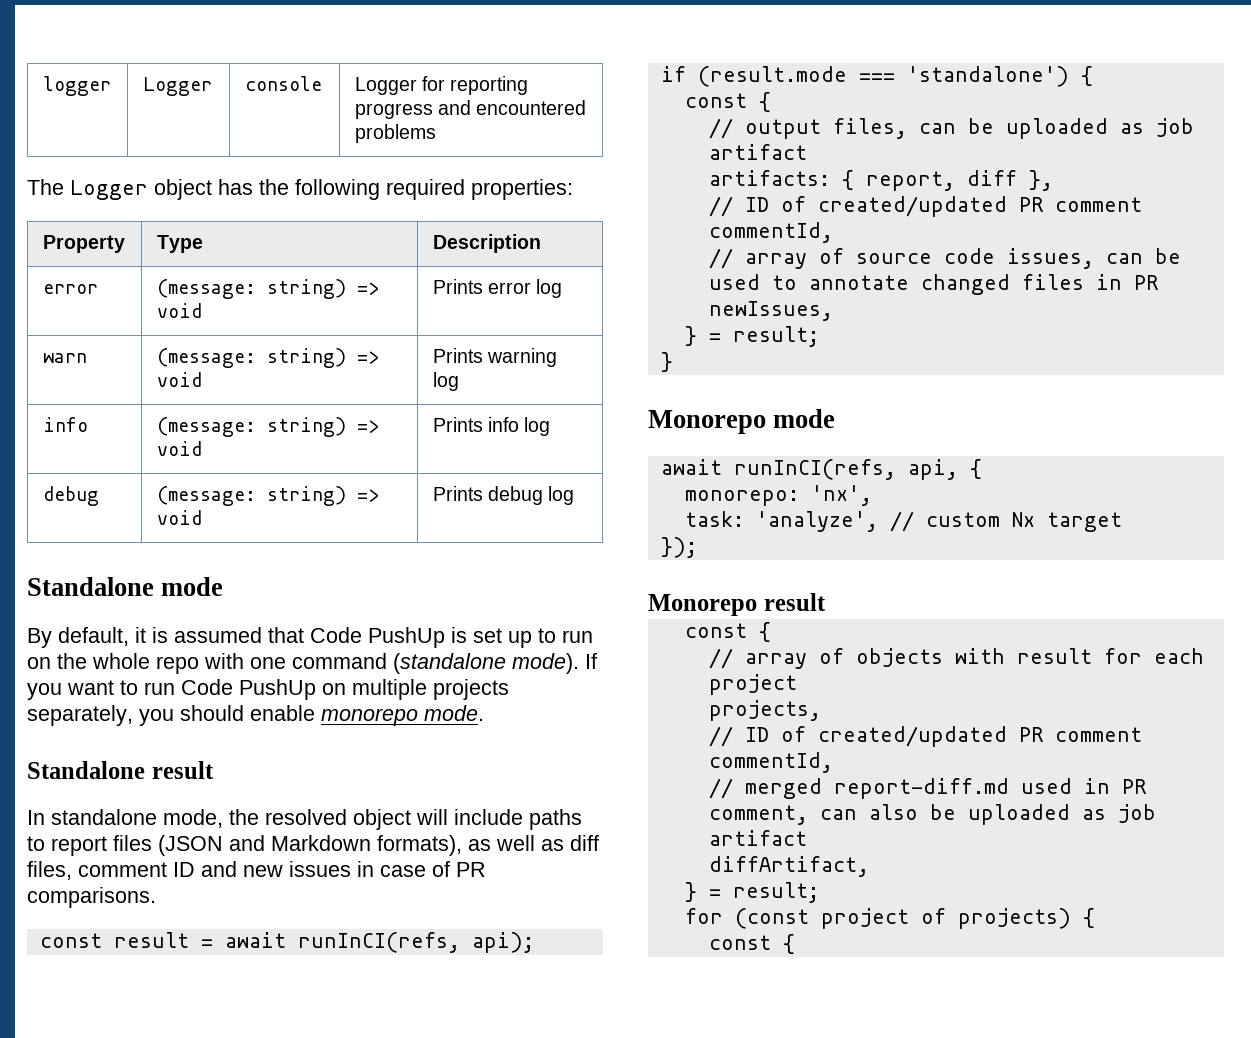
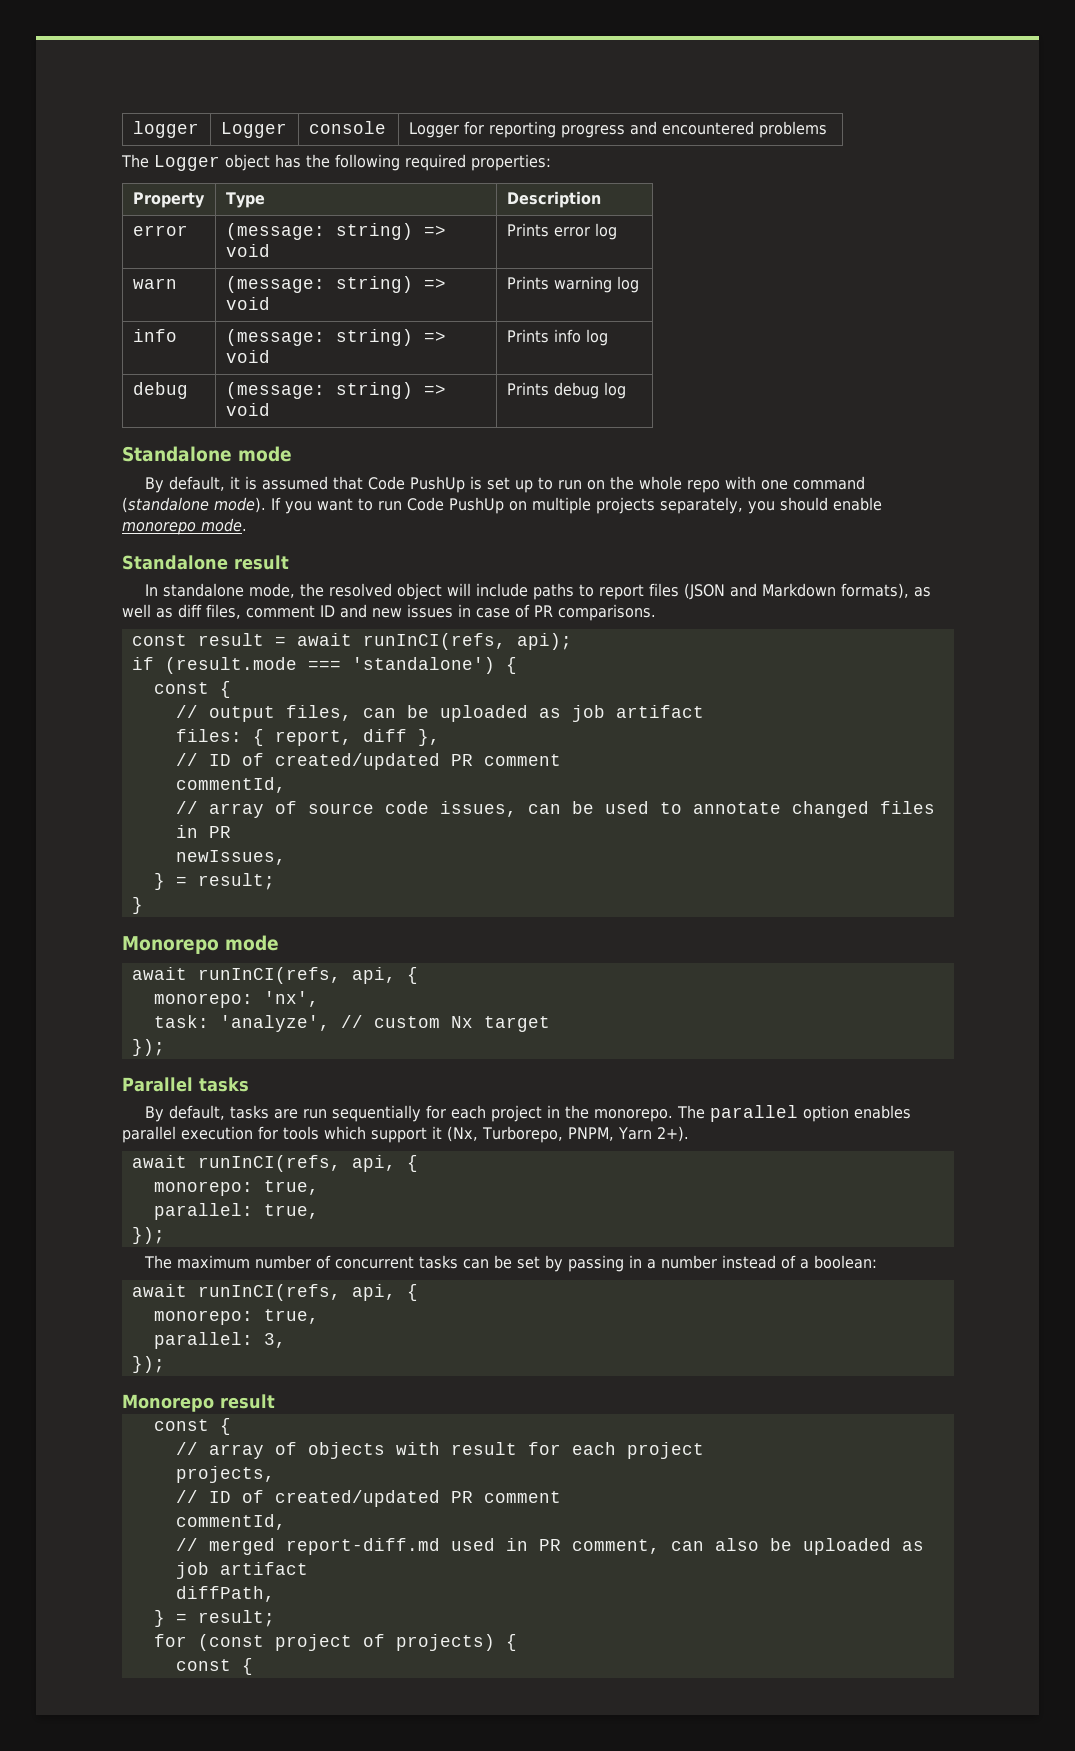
[708,170,830,186] artifacts: -> [175,729,242,742] files:
(697, 547) none -> [122,1077,249,1092] [145,1105,912,1122] [122,1126,689,1143] [131,1155,418,1172] [153,1180,319,1196] [153,1203,319,1220] [131,1227,165,1244] [144,1255,878,1272] [131,1284,418,1301] [153,1309,319,1325] [153,1332,286,1349] [131,1356,165,1373] // Parallel tasks // By default, tasks are run sequentially for each project in the monorepo. The parallel option enables parallel execution for tools which support it (Nx, Turborepo, PNPM, Yarn 2+). // await runInCI(refs, api, { // monorepo: true, // parallel: true, // }); // The maximum number of concurrent tasks can be set by passing in a number instead of a boolean: // await runInCI(refs, api, { // monorepo: true, // parallel: 3, // });
[708,856,869,877] diffArtifact, -> [175,1586,275,1602] diffPath,

